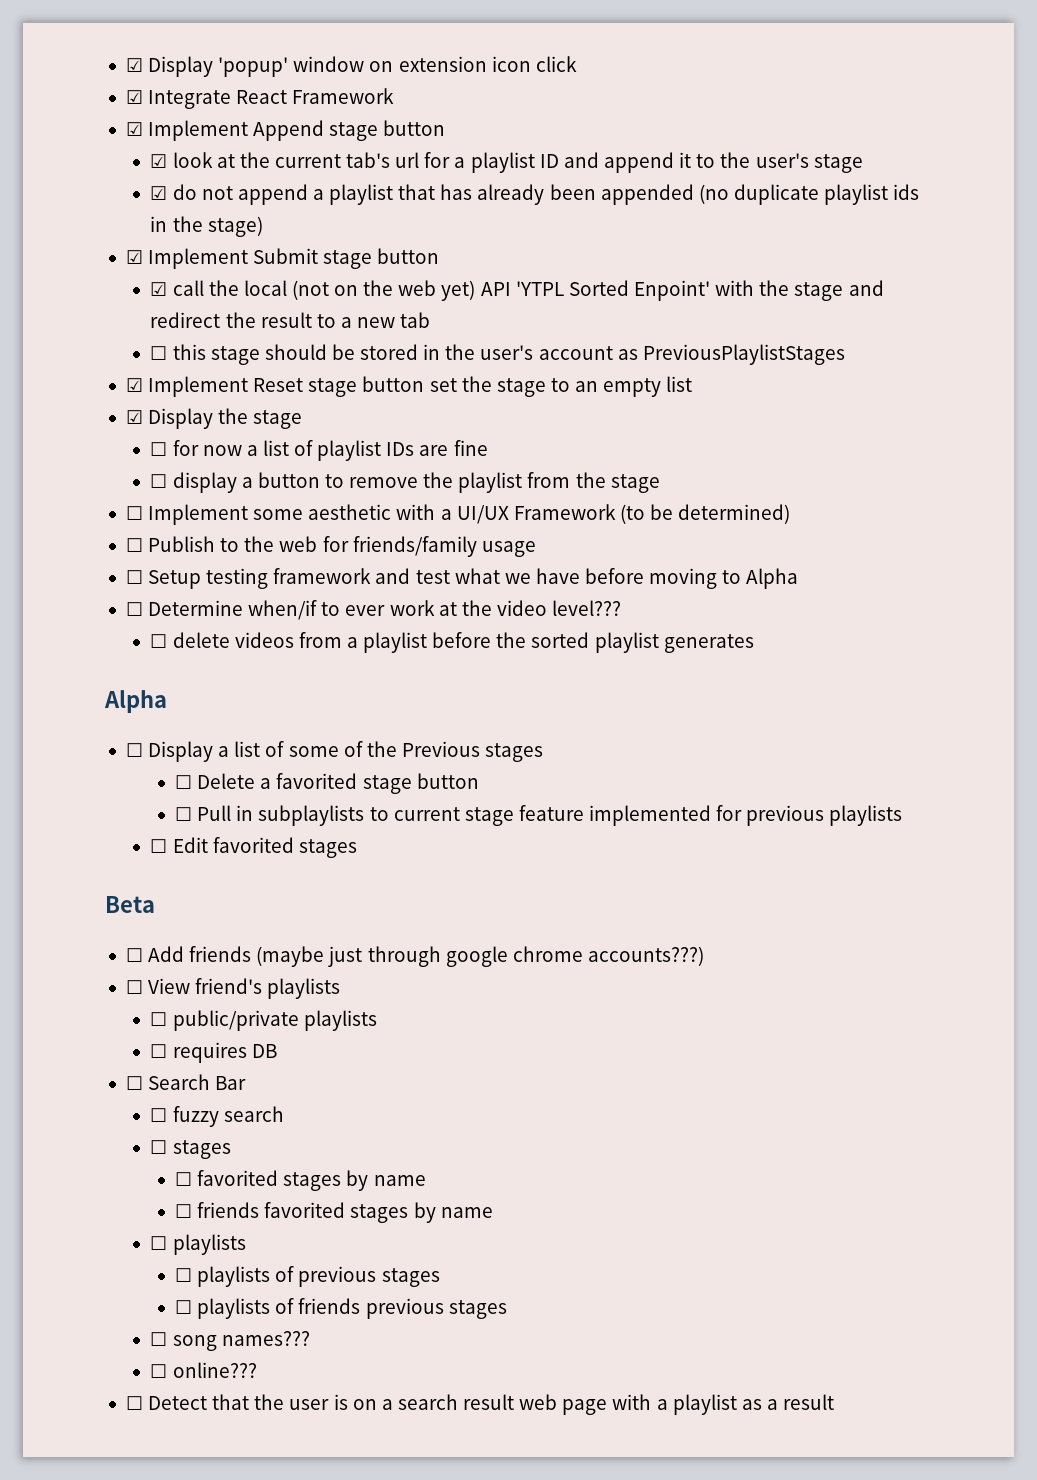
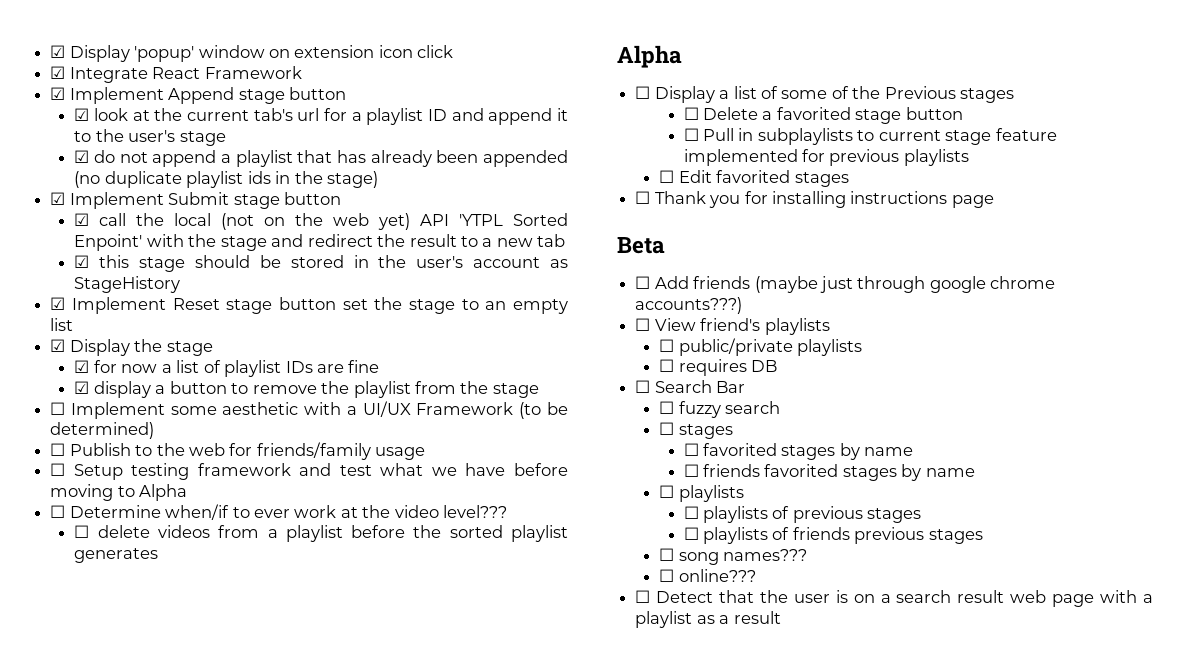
[150,346,168,360] ☐ -> [74,255,90,268] ☑
[642,344,845,365] PreviousPlaylistStages -> [74,276,181,293] StageHistory
[150,442,168,456] ☐ -> [74,360,90,373] ☑
[150,474,168,488] ☐ -> [74,381,90,394] ☑
(357, 848) none -> [635,191,994,208] // ☐ Thank you for installing instructions page

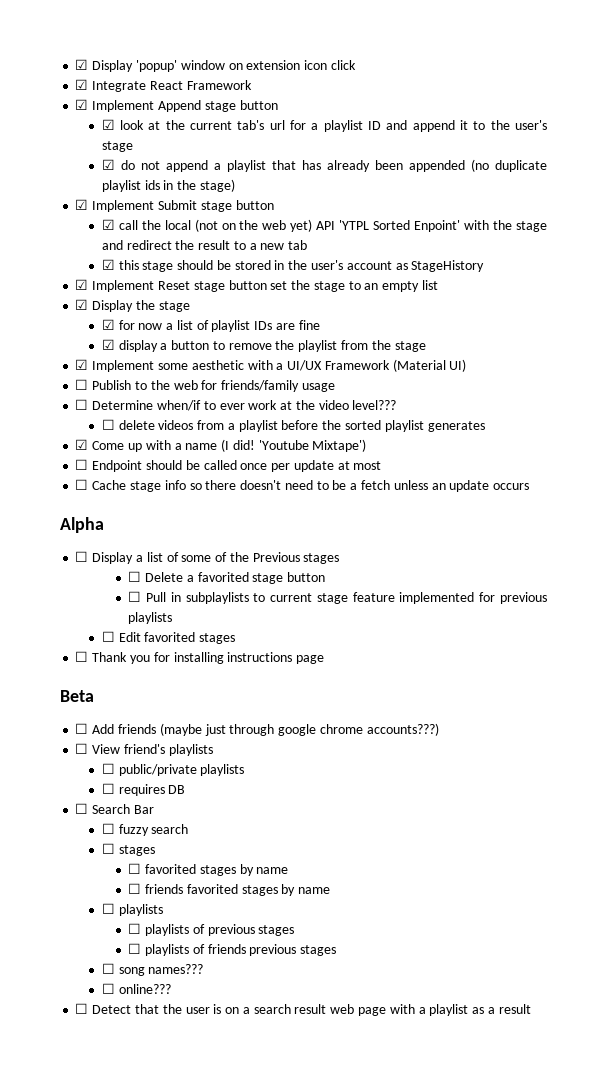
[50,402,66,415] ☐ -> [75,359,89,370] ☑
[519,402,569,419] [50,422,155,439] (to be determined) -> [392,359,467,372] (Material UI)
[50,463,568,480] [50,484,188,501] // ☐ Setup testing framework and test what we have before moving to Alpha -> (335, 387) none
(159, 555) none -> [75,439,367,452] [75,459,382,472] [75,479,530,492] // ☑ Come up with a name (I did! 'Youtube Mixtape') // ☐ Endpoint should be called once per update at most // ☐ Cache stage info so there doesn't need to be a fetch unless an update occurs

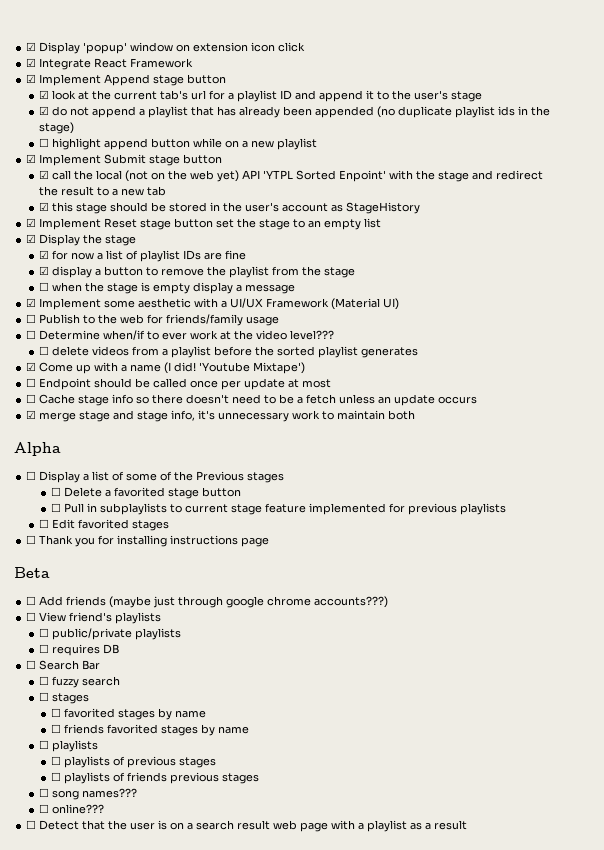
(235, 185) none -> [38,138,317,150] // ☐ highlight append button while on a new playlist
(426, 346) none -> [38,282,295,294] // ☐ when the stage is empty display a message
(530, 486) none -> [26,410,416,422] // ☑ merge stage and stage info, it's unnecessary work to maintain both

